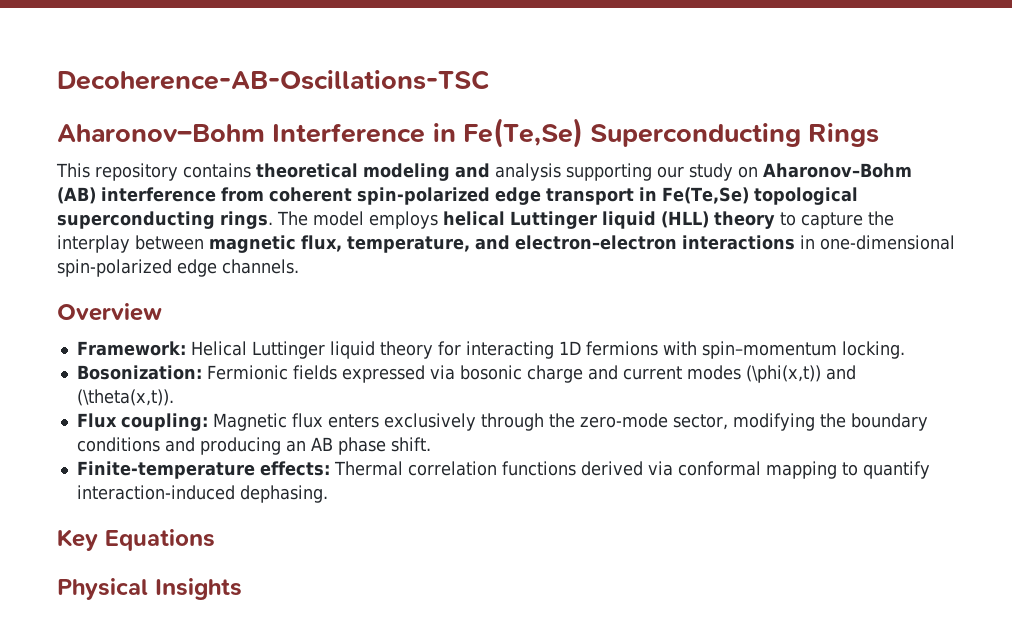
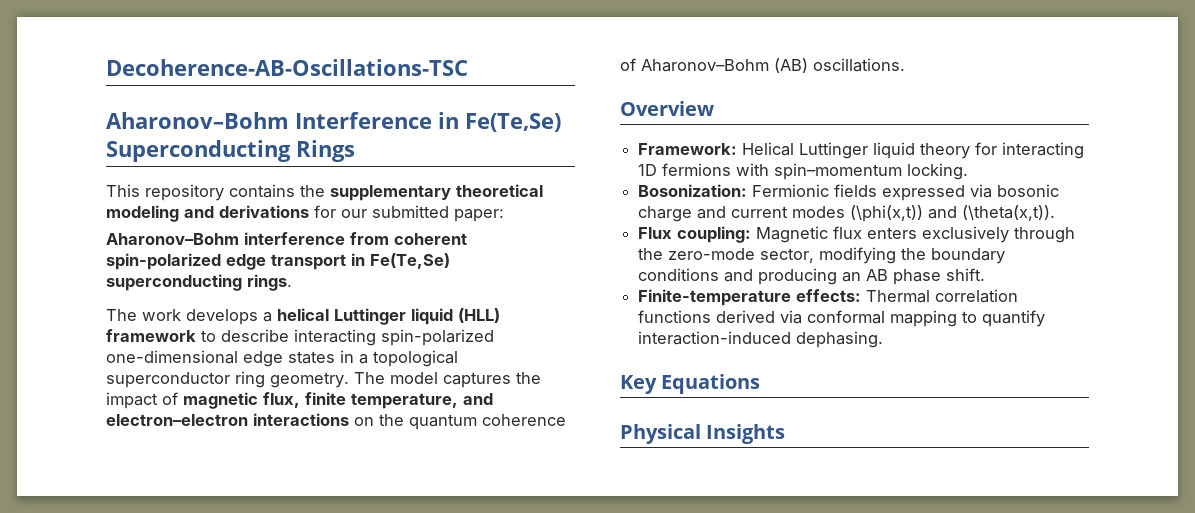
(251, 170) none -> [300,185,451,201] the supplementary
[495,163,912,181] [57,187,96,204] analysis supporting our study on Aharonov–Bohm (AB) -> [219,205,504,222] [106,233,239,245] derivations for our submitted paper: // Aharonov–Bohm
[753,187,858,205] topological -> (450, 261) none
[277,211,894,229] [57,235,204,253] The model employs helical Luttinger liquid (HLL) theory to capture the interplay between -> [106,308,500,325] [106,329,494,346] [106,350,458,367] [106,371,541,388] [106,392,178,409] // The work develops a helical Luttinger liquid (HLL) framework to describe interacting spin-polarized one-dimensional edge states in a topological superconductor ring geometry. The model captures the impact of
(342, 243) none -> [305,392,346,405] finite
[800,235,955,250] [57,259,299,277] in one-dimensional spin-polarized edge channels. -> [354,414,566,430] [620,58,905,73] on the quantum coherence of Aharonov–Bohm (AB) oscillations.

